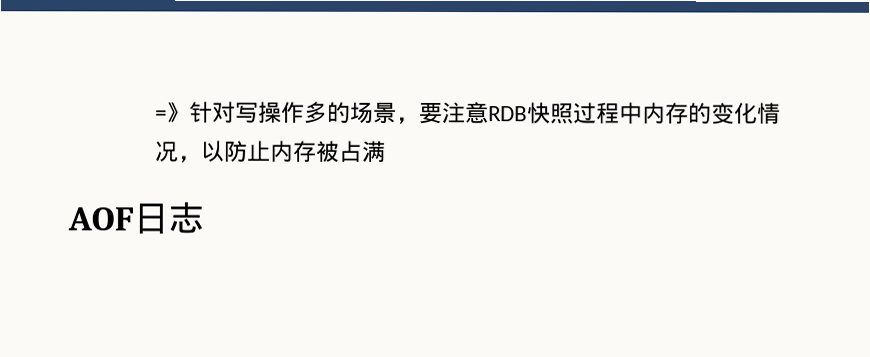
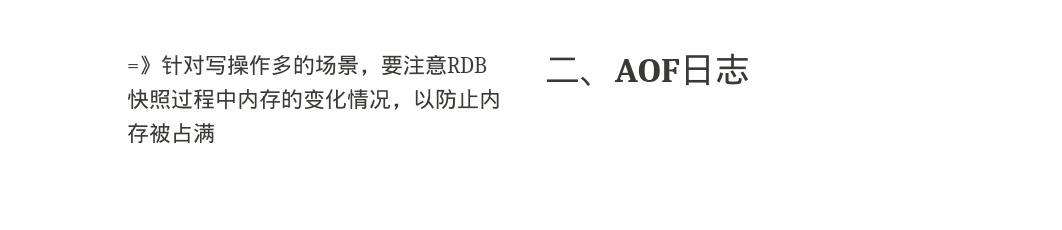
(386, 151) none -> [545,57,615,87] 二、

